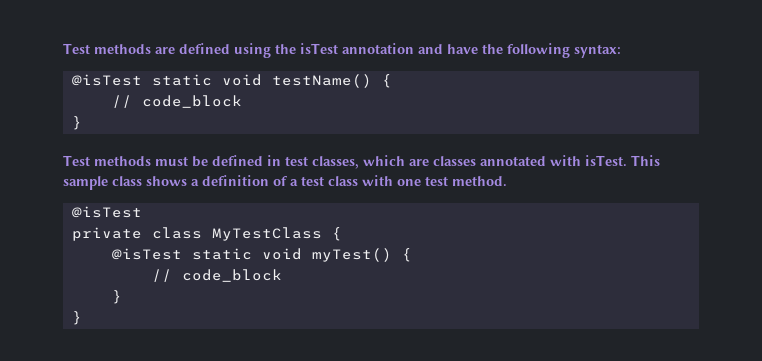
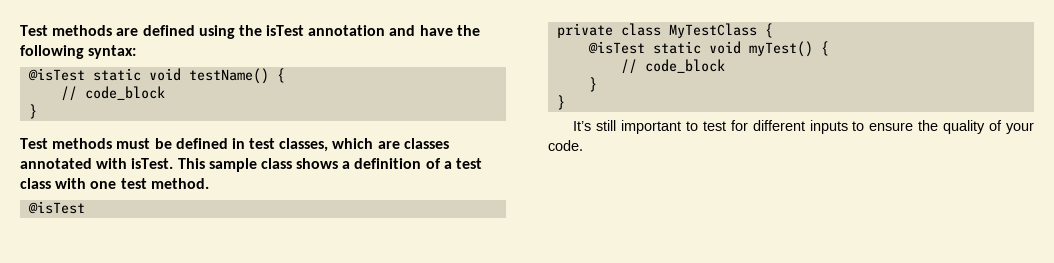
(82, 318) none -> [573,120,1035,134] [548,140,583,151] // It’s still important to test for different inputs to ensure the quality of your code.

